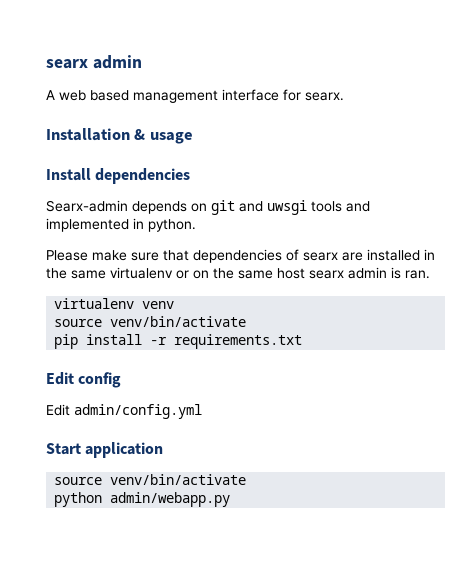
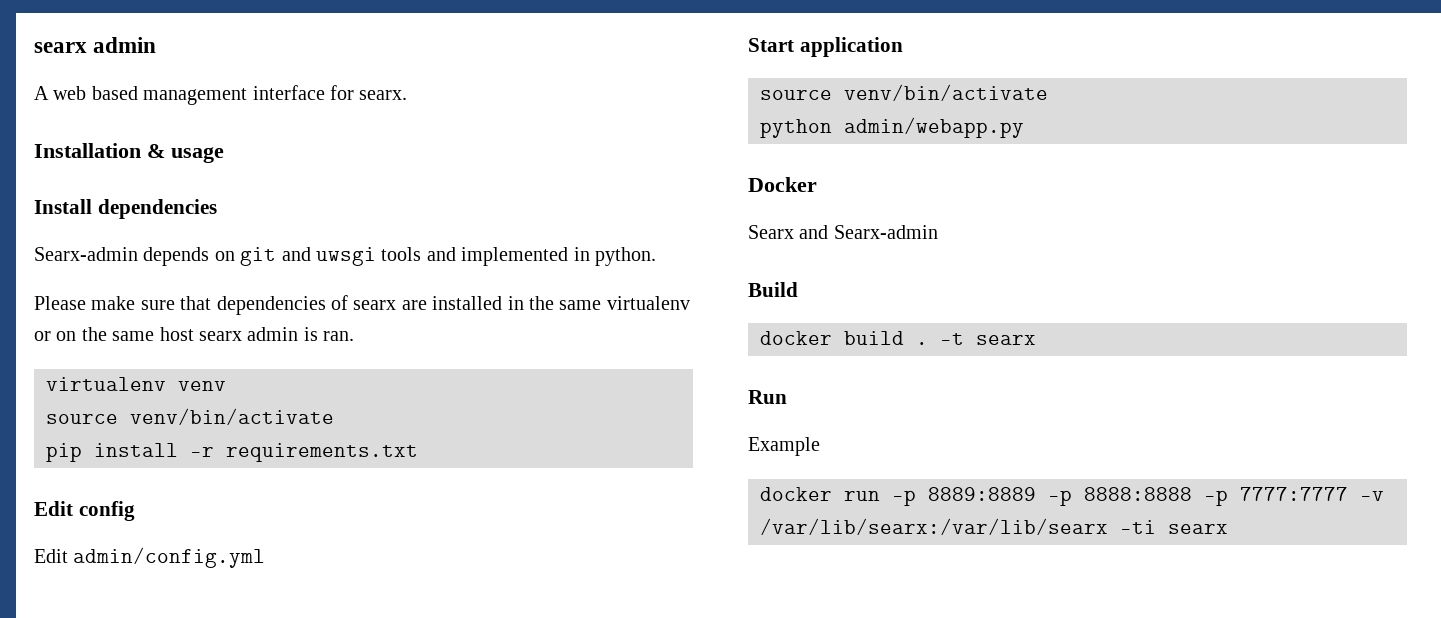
(231, 499) none -> [748,177,817,192] [748,225,938,239] [748,282,798,297] [760,331,1036,345] [748,390,787,404] [748,437,820,456] [760,487,1384,506] [760,518,1228,535] // Docker // Searx and Searx-admin // Build // docker build . -t searx // Run // Example // docker run -p 8889:8889 -p 8888:8888 -p 7777:7777 -v /var/lib/searx:/var/lib/searx -ti searx

